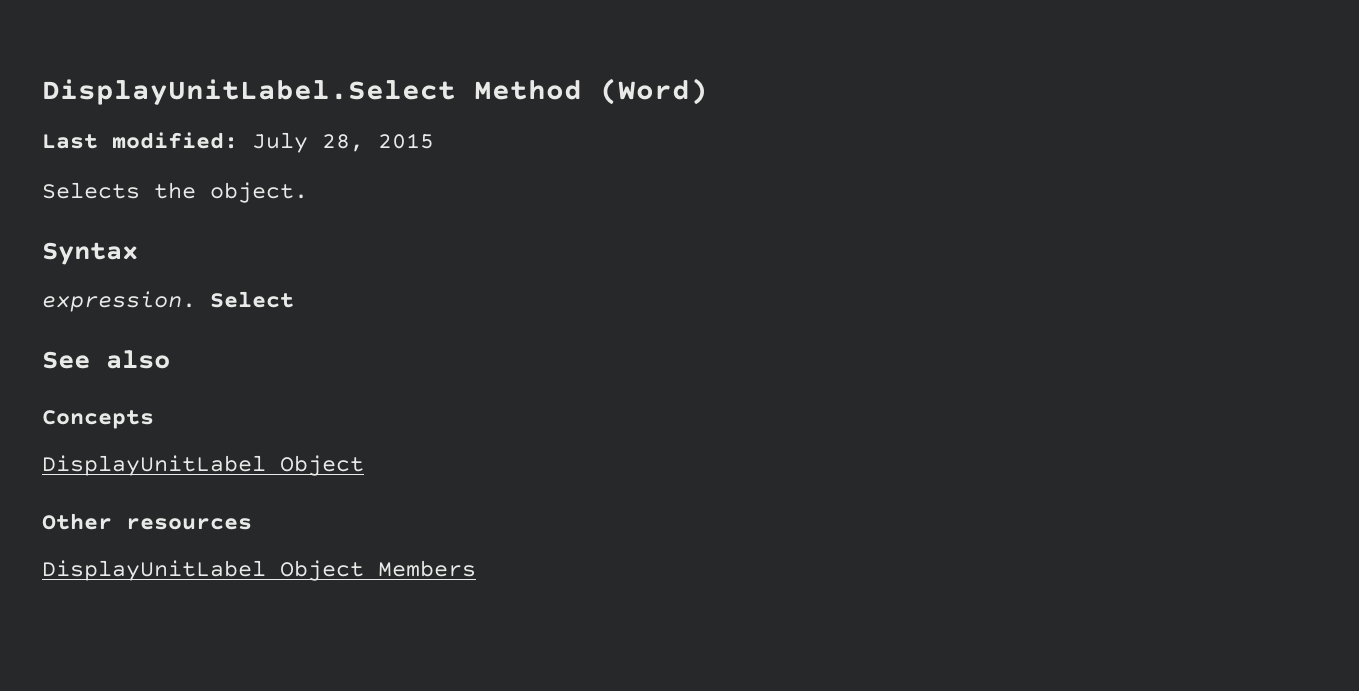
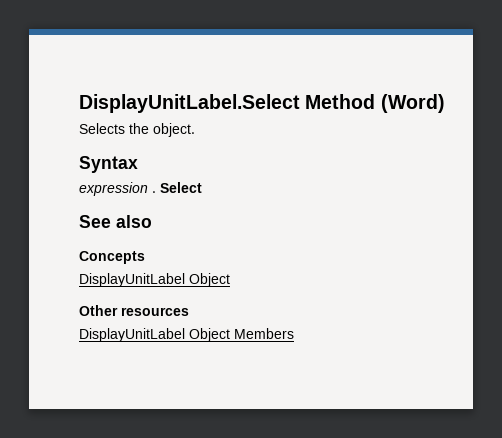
[42,132,434,153] // Last modified: July 28, 2015 -> (445, 103) none
[42,291,196,312] expression. -> [79,182,156,196] expression .

